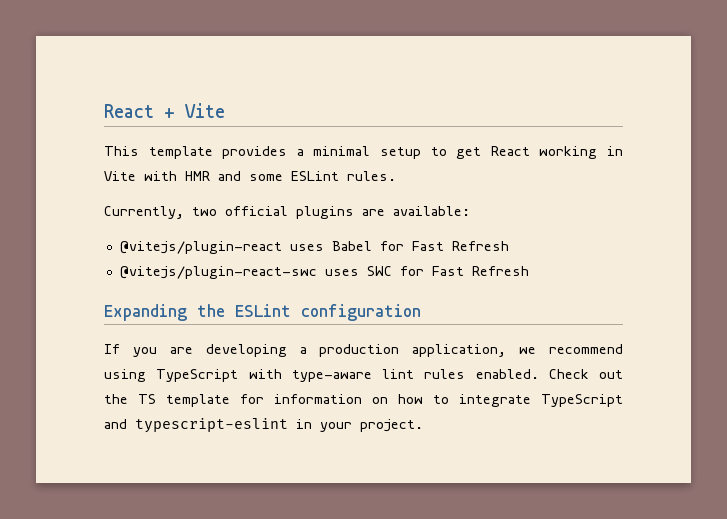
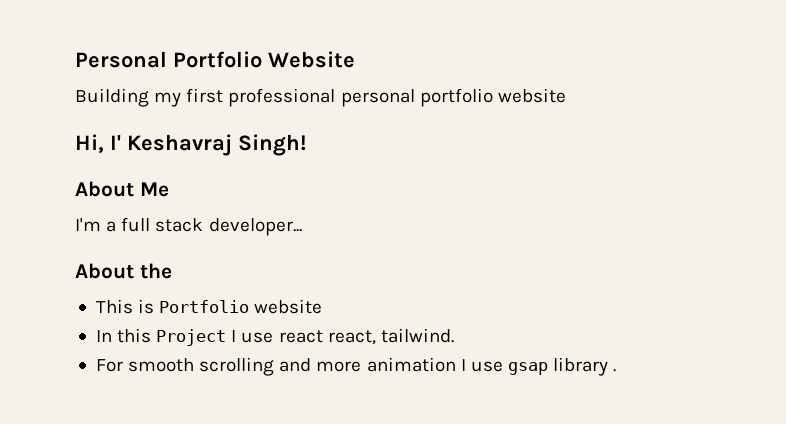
[104,103,225,118] [104,146,624,159] [104,171,396,181] [104,206,470,219] [119,241,509,254] [119,266,529,279] [104,304,421,321] [104,344,623,357] [104,369,623,382] [104,394,623,407] [104,418,423,433] React + Vite // This template provides a minimal setup to get React working in Vite with HMR and some ESLint rules. // Currently, two official plugins are available: // @vitejs/plugin-react uses Babel for Fast Refresh // @vitejs/plugin-react-swc uses SWC for Fast Refresh // Expanding the ESLint configuration // If you are developing a production application, we recommend using TypeScript with type-aware lint rules enabled. Check out the TS template for information on how to integrate TypeScript and typescript-eslint in your project. -> [75,51,355,68] [75,88,566,107] [75,134,306,156] [75,181,169,197] [75,217,302,236] [75,263,172,279] [95,299,323,314] [95,328,454,346] [95,357,617,376] Personal Portfolio Website // Building my first professional personal portfolio website // Hi, I' Keshavraj Singh! // About Me // I'm a full stack developer... // About the // This is Portfolio website // In this Project I use react react, tailwind. // For smooth scrolling and more animation I use gsap library .

